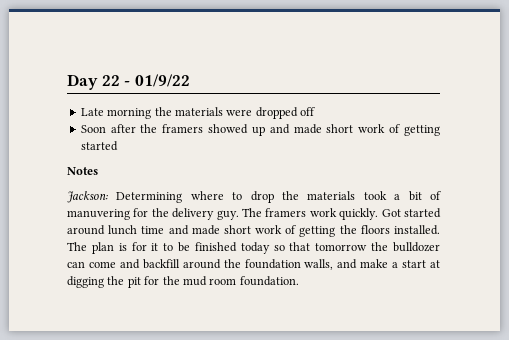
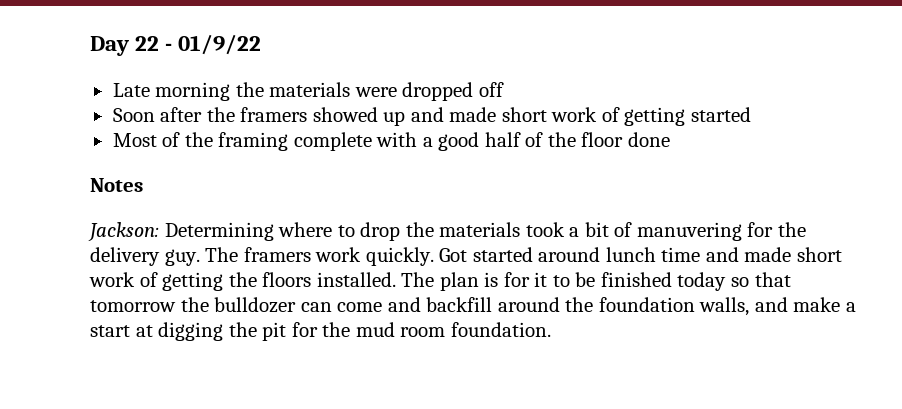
(118, 146) none -> [112,132,670,151] // Most of the framing complete with a good half of the floor done

